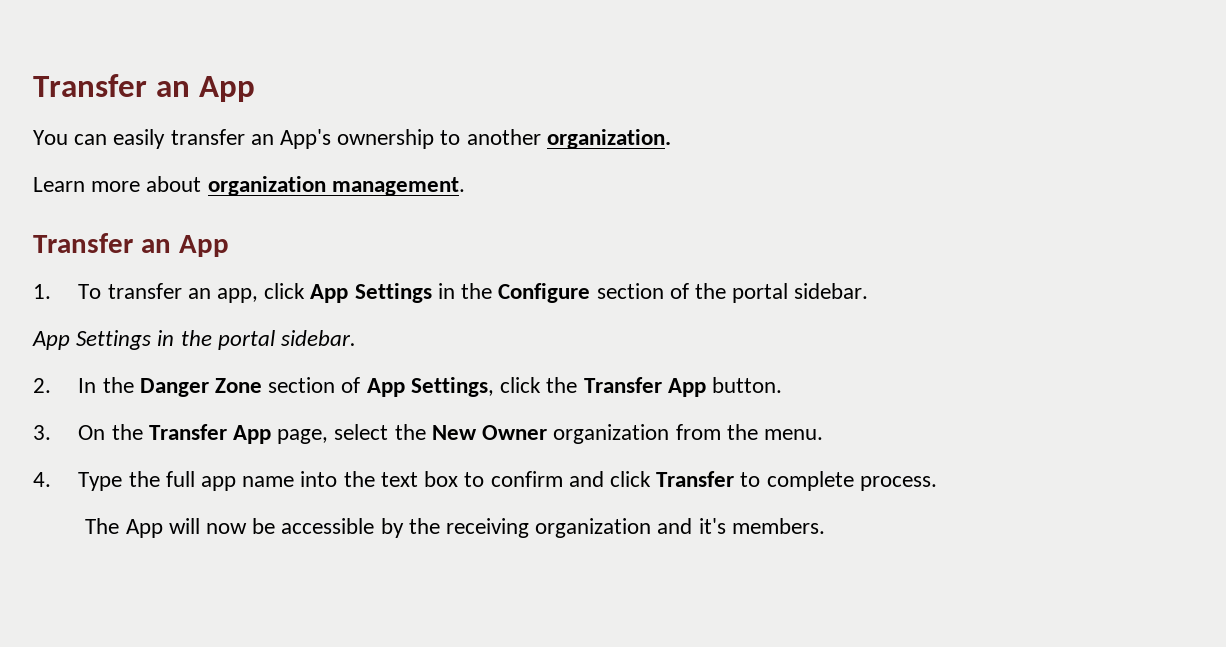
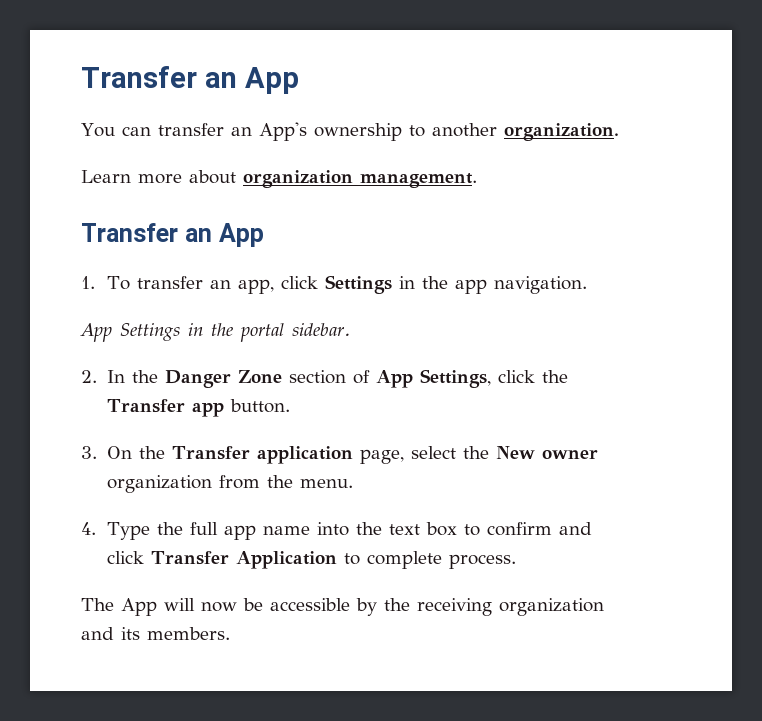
[113,129,166,149] easily -> (151, 131) none
[310,283,869,303] App Settings in the Configure section of the portal sidebar. -> [324,275,587,294] Settings in the app navigation.
[667,378,706,397] App -> [191,402,224,417] app
[233,425,272,444] App -> [256,446,353,464] application
[482,425,548,440] Owner -> [541,449,598,459] owner
(735, 479) none -> [235,551,337,569] Application
[698,518,726,534] it's -> [121,627,140,640] its

